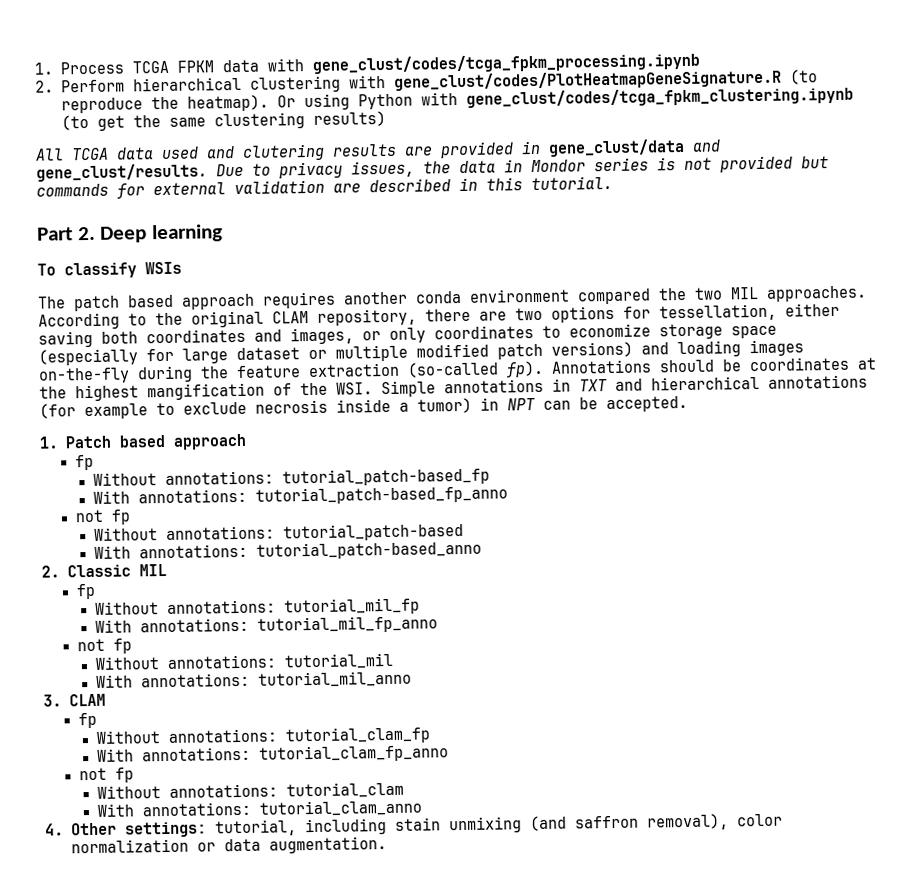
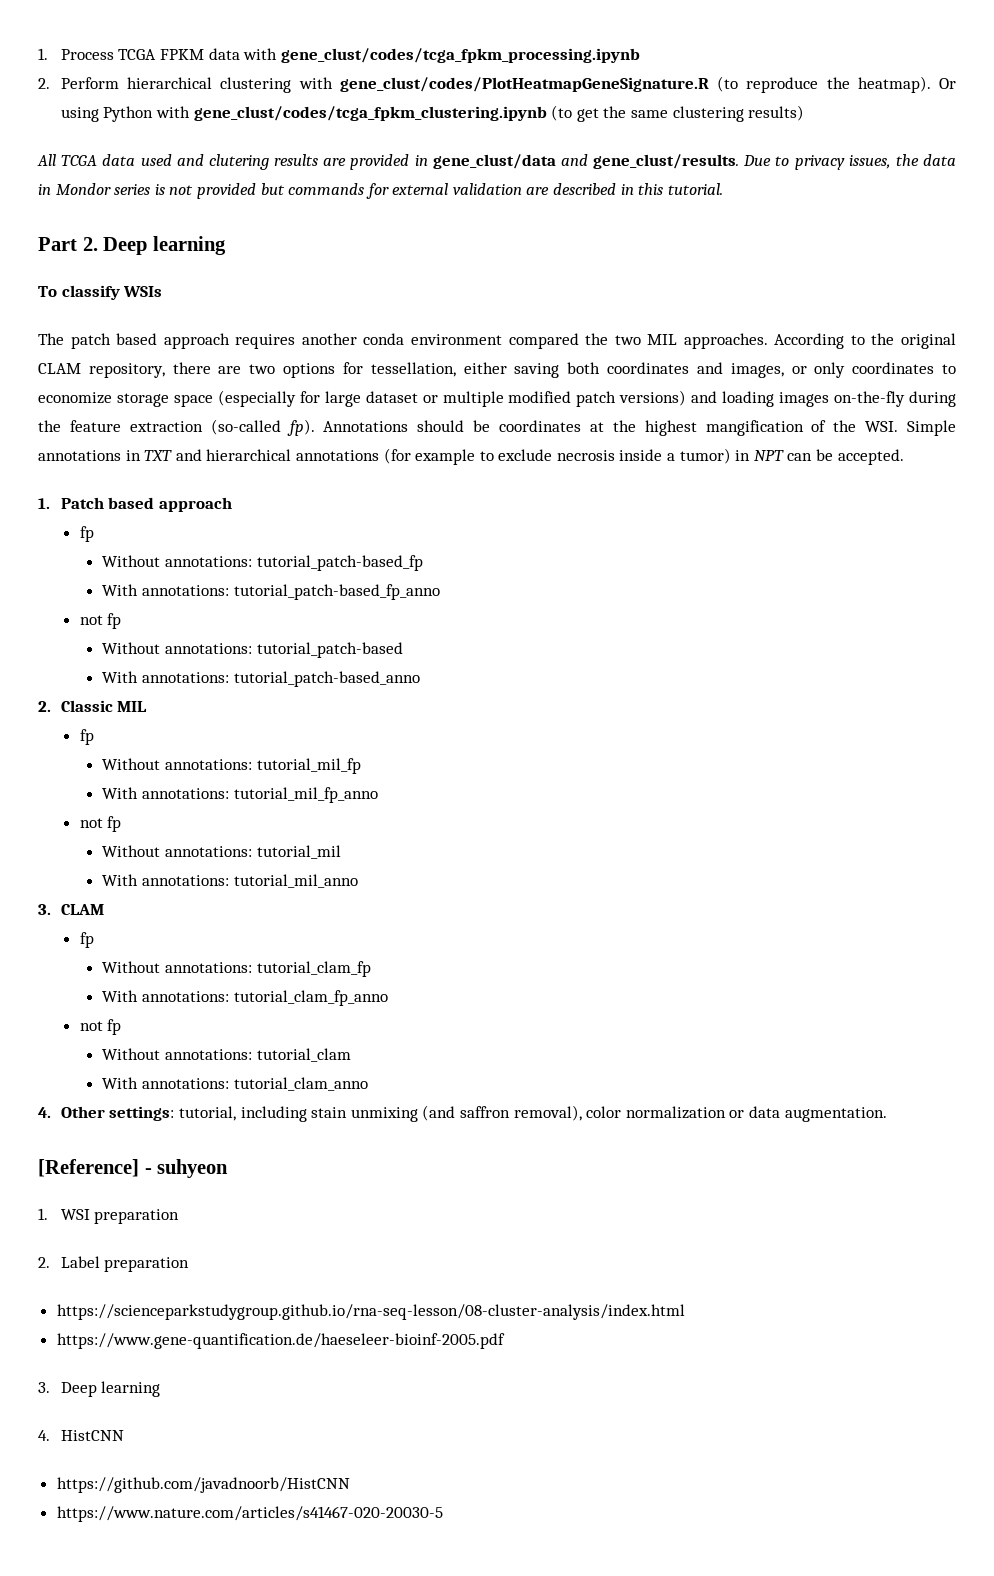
(387, 845) none -> [38,1159,229,1178] [38,1208,180,1224] [38,1256,190,1272] [56,1304,685,1320] [56,1333,505,1349] [38,1381,161,1397] [38,1430,124,1441] [56,1477,350,1493] [56,1506,443,1522] // [Reference] - suhyeon // 1. WSI preparation // 2. Label preparation // https://scienceparkstudygroup.github.io/rna-seq-lesson/08-cluster-analysis/index.html // https://www.gene-quantification.de/haeseleer-bioinf-2005.pdf // 3. Deep learning // 4. HistCNN // https://github.com/javadnoorb/HistCNN // https://www.nature.com/articles/s41467-020-20030-5

